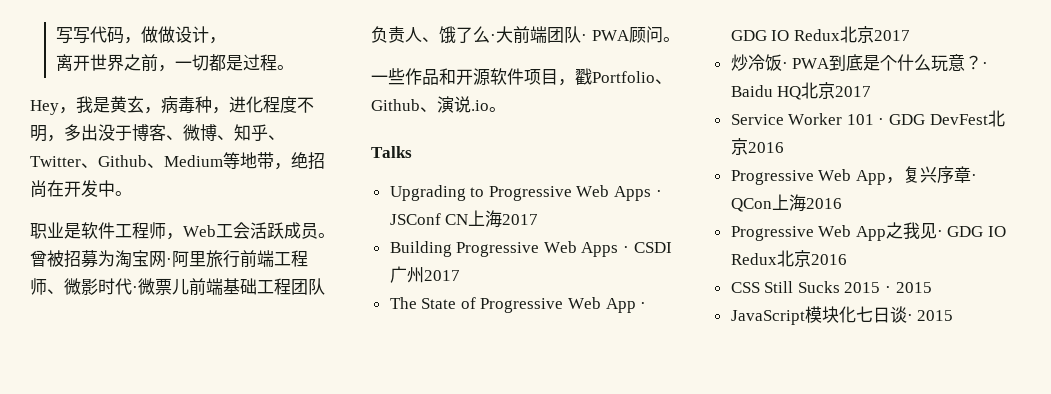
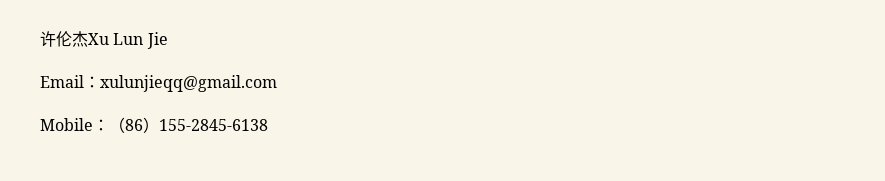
[55,26,226,44] [55,54,294,72] [30,96,314,115] [30,124,285,142] [30,152,325,170] [30,180,132,198] [30,222,335,240] [30,250,308,268] [30,278,325,296] [371,26,680,44] [371,68,672,86] [371,96,506,113] [371,146,412,158] [389,185,662,201] [389,210,539,228] [389,241,672,257] [389,266,460,283] [389,297,647,313] [730,26,910,43] [730,54,989,72] [730,82,872,100] [730,110,1005,127] [730,138,784,155] [730,166,977,185] [730,194,842,212] [730,222,1007,241] [730,250,847,267] [730,281,932,293] [730,306,954,325] 写写代码，做做设计， // 离开世界之前，一切都是过程。 // Hey，我是黄玄，病毒种，进化程度不明，多出没于博客、微博、知乎、Twitter、Github、Medium等地带，绝招尚在开发中。 // 职业是软件工程师，Web工会活跃成员。曾被招募为淘宝网·阿里旅行前端工程师、微影时代·微票儿前端基础工程团队负责人、饿了么·大前端团队· PWA顾问。 // 一些作品和开源软件项目，戳Portfolio、Github、演说.io。 // Talks // Upgrading to Progressive Web Apps · JSConf CN上海2017 // Building Progressive Web Apps · CSDI广州2017 // The State of Progressive Web App · GDG IO Redux北京2017 // 炒冷饭· PWA到底是个什么玩意？· Baidu HQ北京2017 // Service Worker 101 · GDG DevFest北京2016 // Progressive Web App，复兴序章· QCon上海2016 // Progressive Web App之我见· GDG IO Redux北京2016 // CSS Still Sucks 2015 · 2015 // JavaScript模块化七日谈· 2015 -> [40,31,168,49] [40,75,277,92] [40,117,268,133] 许伦杰Xu Lun Jie // Email：xulunjieqq@gmail.com // Mobile：（86）155-2845-6138

